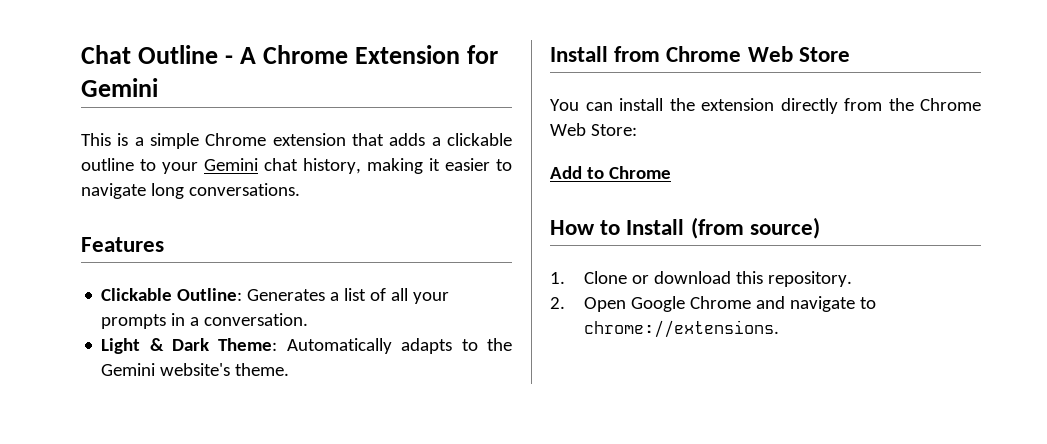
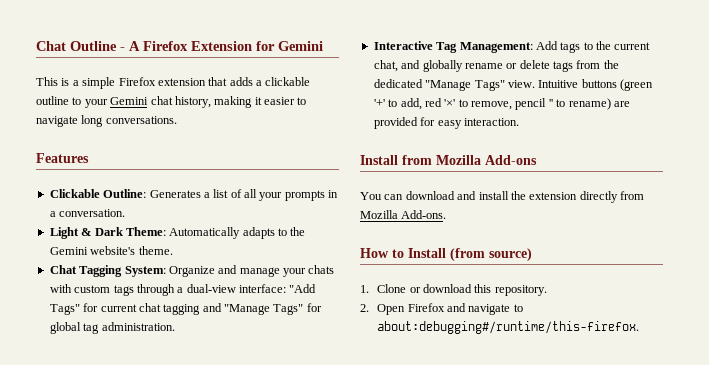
[263,45,349,64] Chrome -> [143,41,188,51] Firefox
[205,133,267,146] Chrome -> [118,77,156,86] Firefox
(290, 369) none -> [49,265,335,277] [49,284,317,296] [49,303,322,315] [49,322,175,334] [373,41,651,53] [373,60,619,72] [373,79,653,91] [373,98,630,110] [373,117,519,129] // Chat Tagging System: Organize and manage your chats with custom tags through a dual-view interface: "Add Tags" for current chat tagging and "Manage Tags" for global tag administration. // Interactive Tag Management: Add tags to the current chat, and globally rename or delete tags from the dedicated "Manage Tags" view. Intuitive buttons (green '+' to add, red '×' to remove, pencil '' to rename) are provided for easy interaction.
[666,46,850,62] Chrome Web Store -> [436,155,537,165] Mozilla Add-ons
(613, 106) none -> [405,191,477,200] download and
[888,98,981,111] [550,123,637,136] [550,166,671,179] the Chrome Web Store: // Add to Chrome -> [360,210,447,219] Mozilla Add-ons.
[631,296,752,312] Google Chrome -> [407,303,445,312] Firefox
[584,320,780,338] chrome://extensions. -> [377,321,640,334] about:debugging#/runtime/this-firefox.

